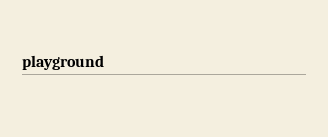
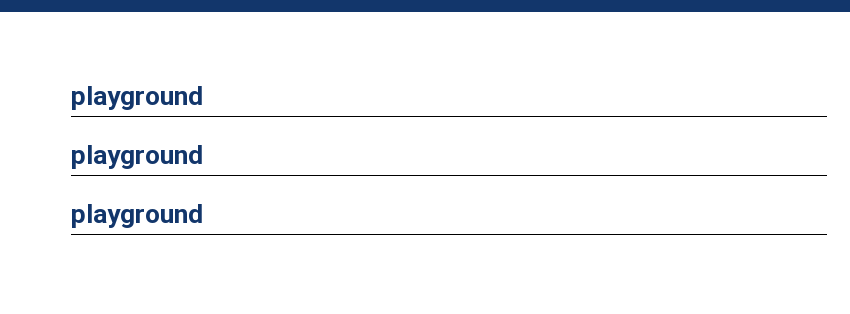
[22,55,104,70] playground -> [71,86,203,110] [71,145,203,169] [71,204,203,228] playground // playground // playground

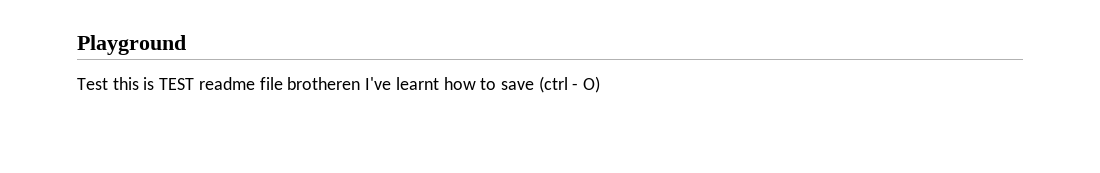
[71,86,203,110] [71,145,203,169] [71,204,203,228] playground // playground // playground -> [77,35,186,55] [77,76,601,93] Playground // Test this is TEST readme file brotheren I've learnt how to save (ctrl - O)

